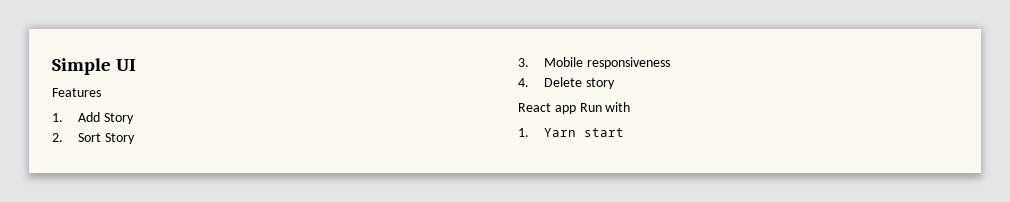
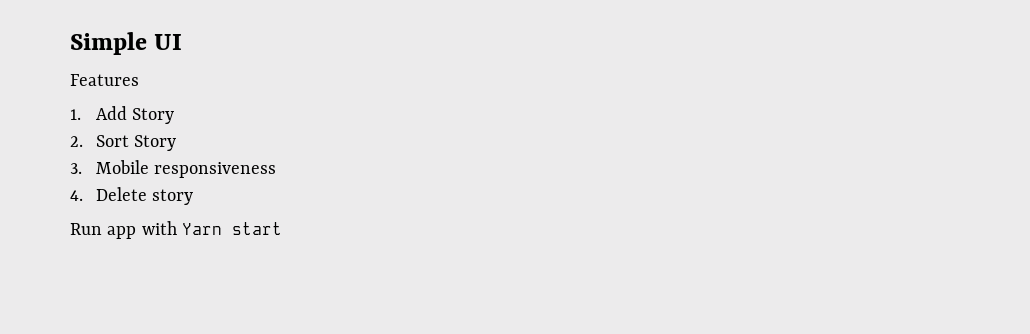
[518,103,602,114] React app Run -> [70,223,137,239] Run app
[518,128,529,137] // 1. -> (177, 228) none

